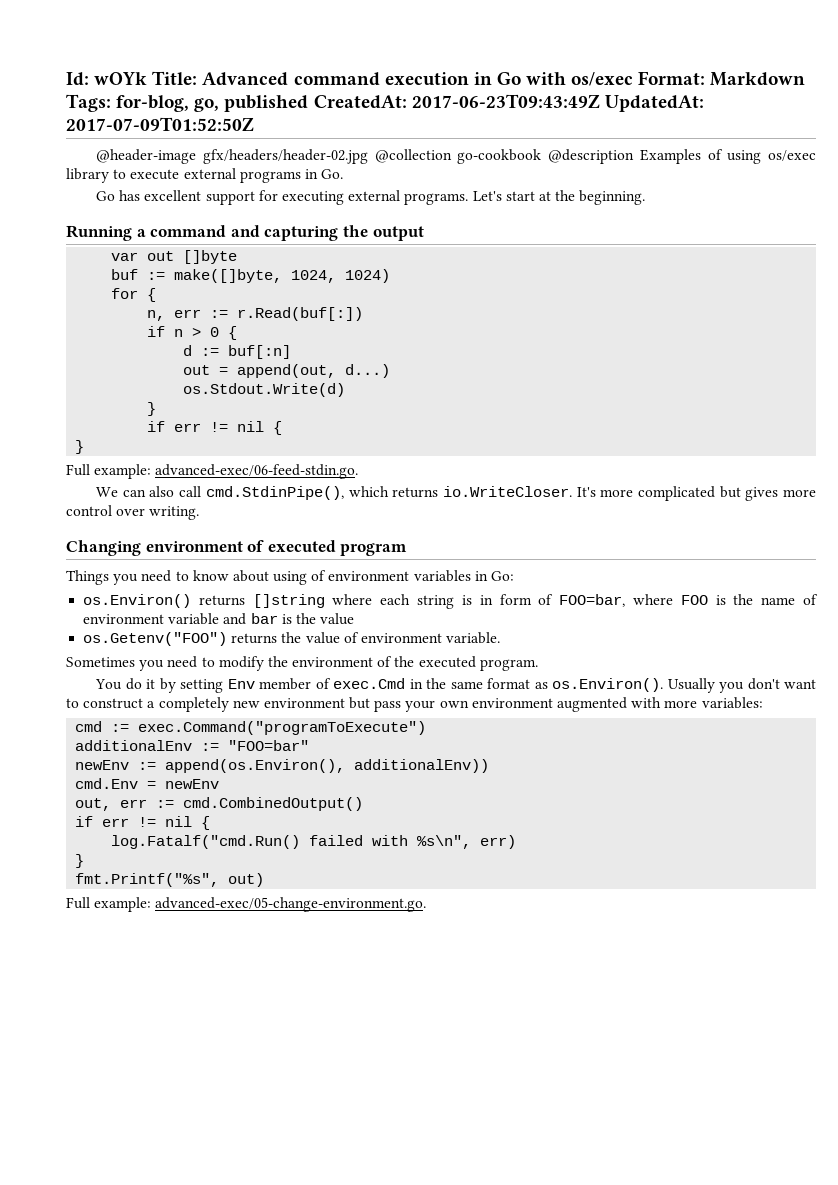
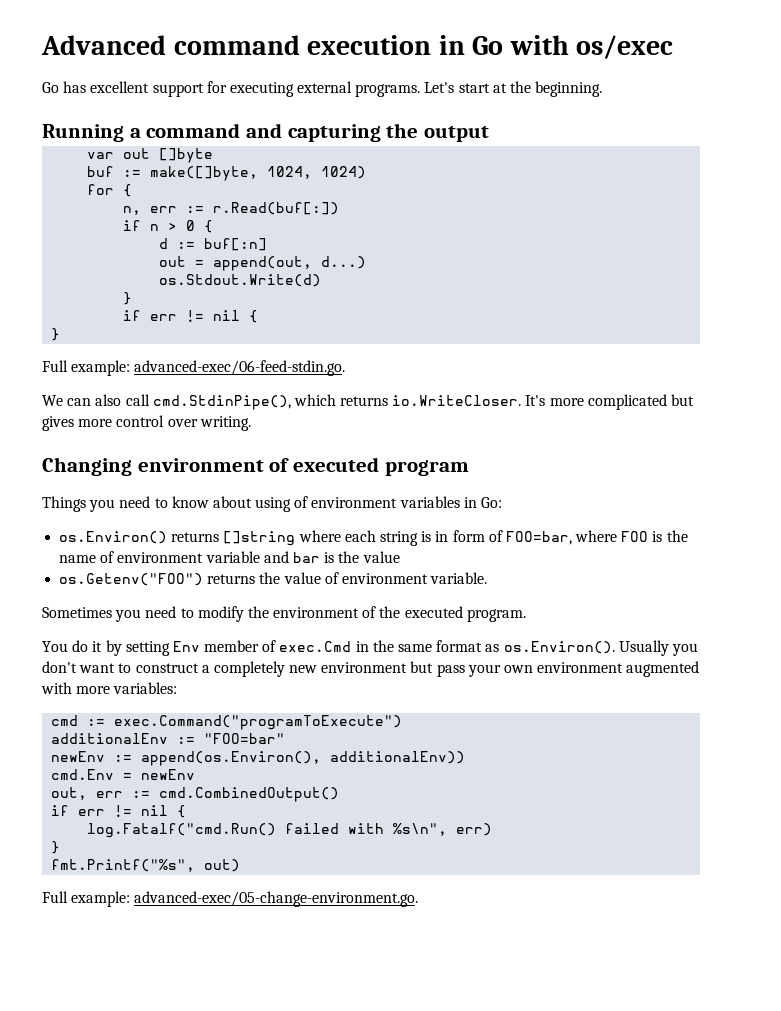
[66,71,198,86] Id: wOYk Title: -> (41, 45) none
[638,71,806,86] [66,94,704,112] [66,117,254,131] [96,149,817,164] [66,168,344,183] Format: Markdown Tags: for-blog, go, published CreatedAt: 2017-06-23T09:43:49Z UpdatedAt: 2017-07-09T01:52:50Z // @header-image gfx/headers/header-02.jpg @collection go-cookbook @description Examples of using os/exec library to execute external programs in Go. -> (674, 47) none

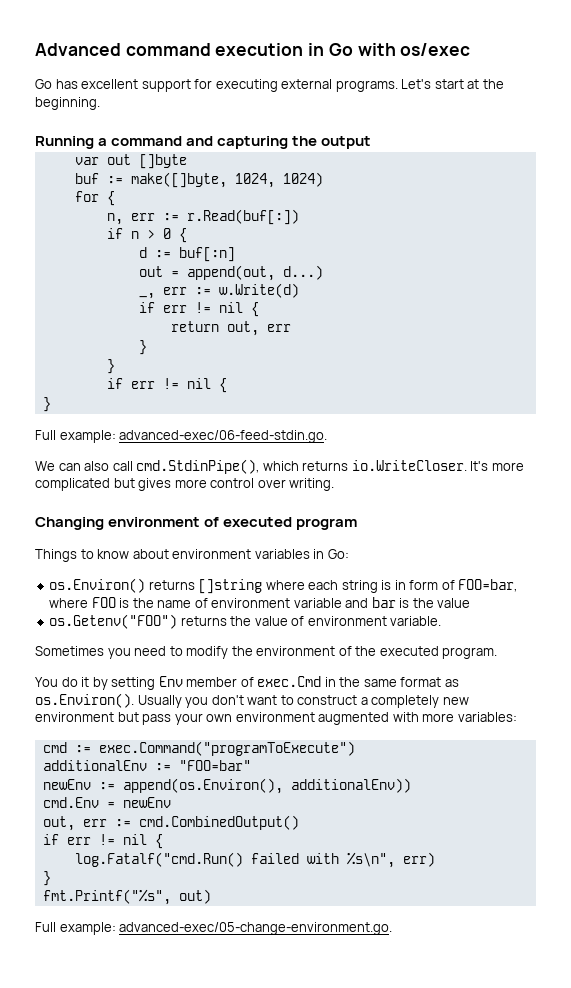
[159,274,322,287] os.Stdout.Write(d) -> [138,283,299,299] [138,302,259,317] [170,321,291,336] [138,340,147,355] _, err := w.Write(d) // if err != nil { // return out, err // }
[89,496,151,512] you need -> (77, 555) none
[255,496,309,512] using of -> (169, 554) none

